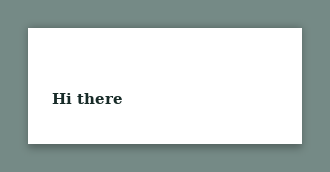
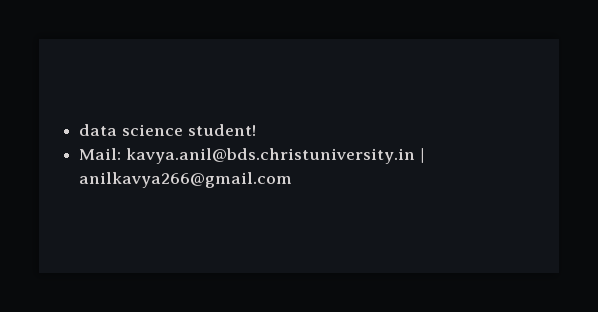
[52,93,123,104] Hi there -> [79,124,256,136] [79,148,425,164] [79,172,293,188] data science student! // Mail: kavya.anil@bds.christuniversity.in | anilkavya266@gmail.com

